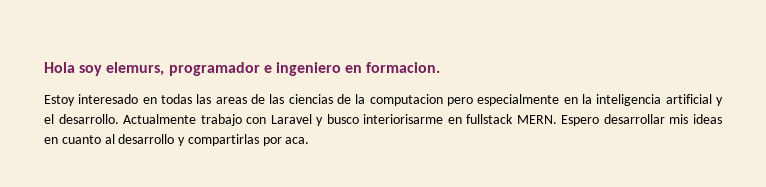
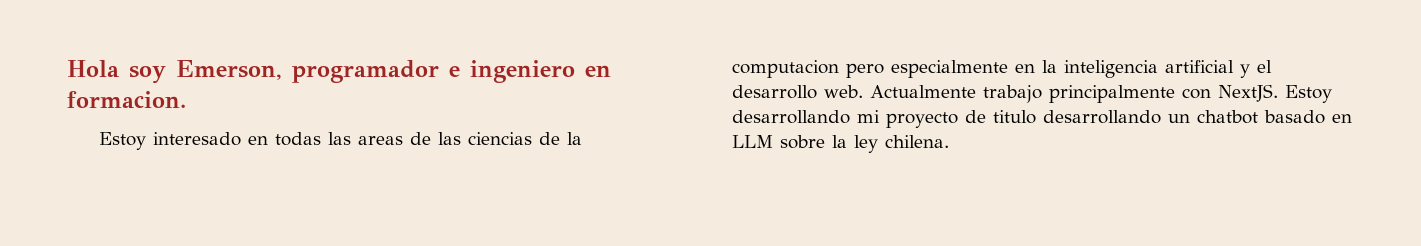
[106,62,165,76] elemurs, -> [176,60,282,80] Emerson,
[58,114,722,126] [44,134,310,146] desarrollo. Actualmente trabajo con Laravel y busco interiorisarme en fullstack MERN. Espero desarrollar mis ideas en cuanto al desarrollo y compartirlas por aca. -> [732,84,1332,103] [732,110,1352,128] [732,135,949,153] desarrollo web. Actualmente trabajo principalmente con NextJS. Estoy desarrollando mi proyecto de titulo desarrollando un chatbot basado en LLM sobre la ley chilena.

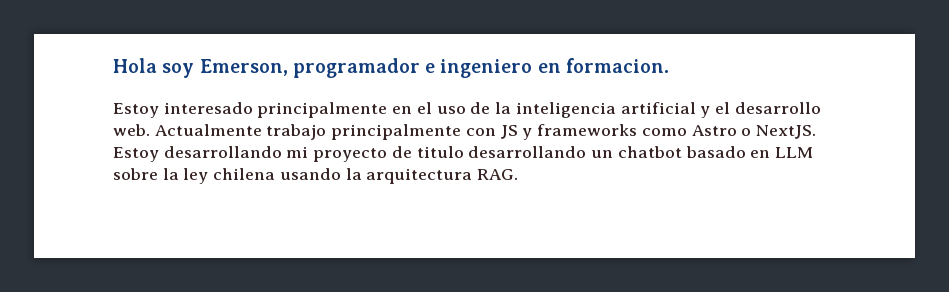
[247,132,582,146] [732,60,1035,78] en todas las areas de las ciencias de la computacion pero especialmente en -> [257,102,491,118] principalmente en el uso de
(1211, 93) none -> [500,124,752,140] JS y frameworks como Astro o
[885,135,949,148] chilena. -> [213,168,519,184] chilena usando la arquitectura RAG.

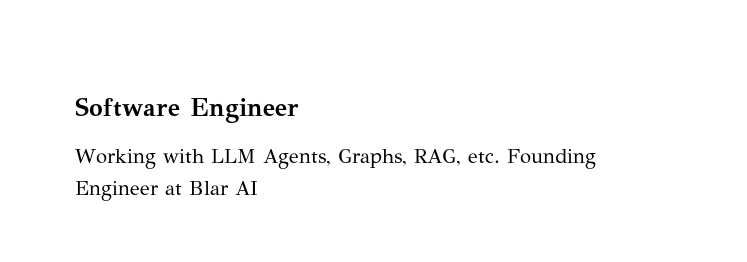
[113,58,669,78] [113,102,821,118] [113,124,816,140] [113,146,813,162] [113,168,519,184] Hola soy Emerson, programador e ingeniero en formacion. // Estoy interesado principalmente en el uso de la inteligencia artificial y el desarrollo web. Actualmente trabajo principalmente con JS y frameworks como Astro o NextJS. Estoy desarrollando mi proyecto de titulo desarrollando un chatbot basado en LLM sobre la ley chilena usando la arquitectura RAG. -> [75,97,299,123] [75,149,596,169] [75,181,258,201] Software Engineer // Working with LLM Agents, Graphs, RAG, etc. Founding Engineer at Blar AI

